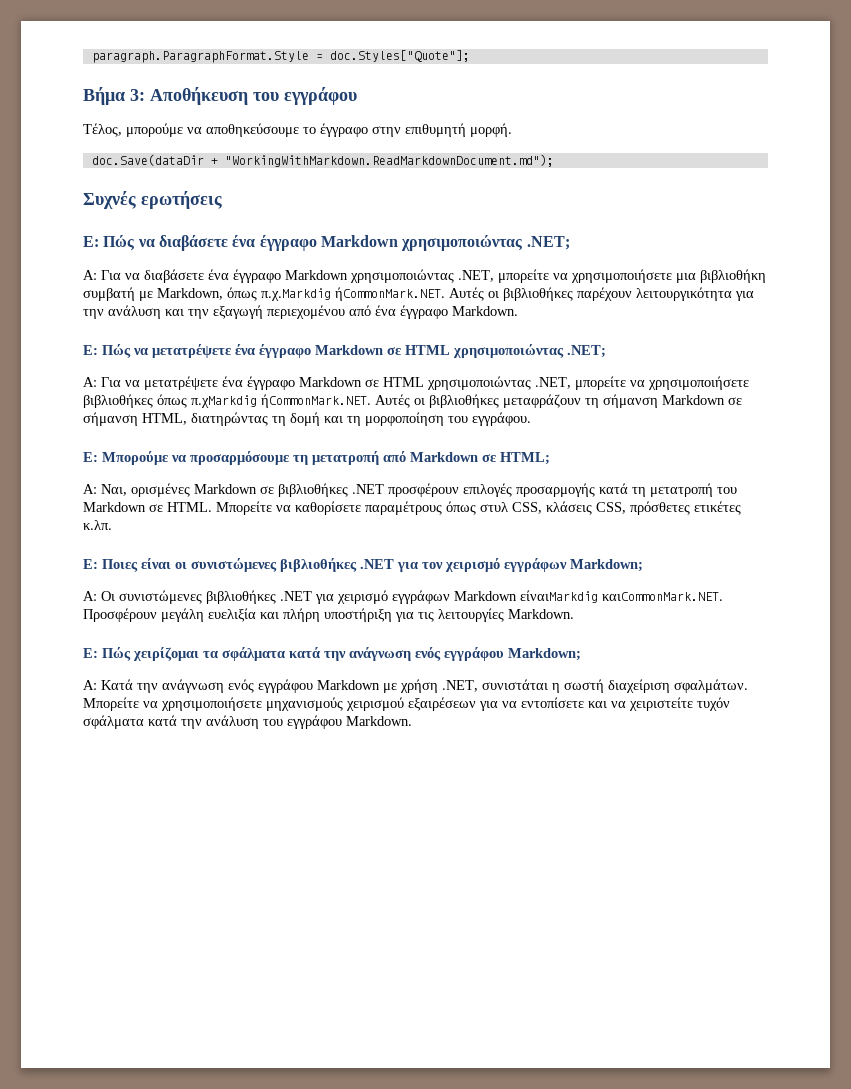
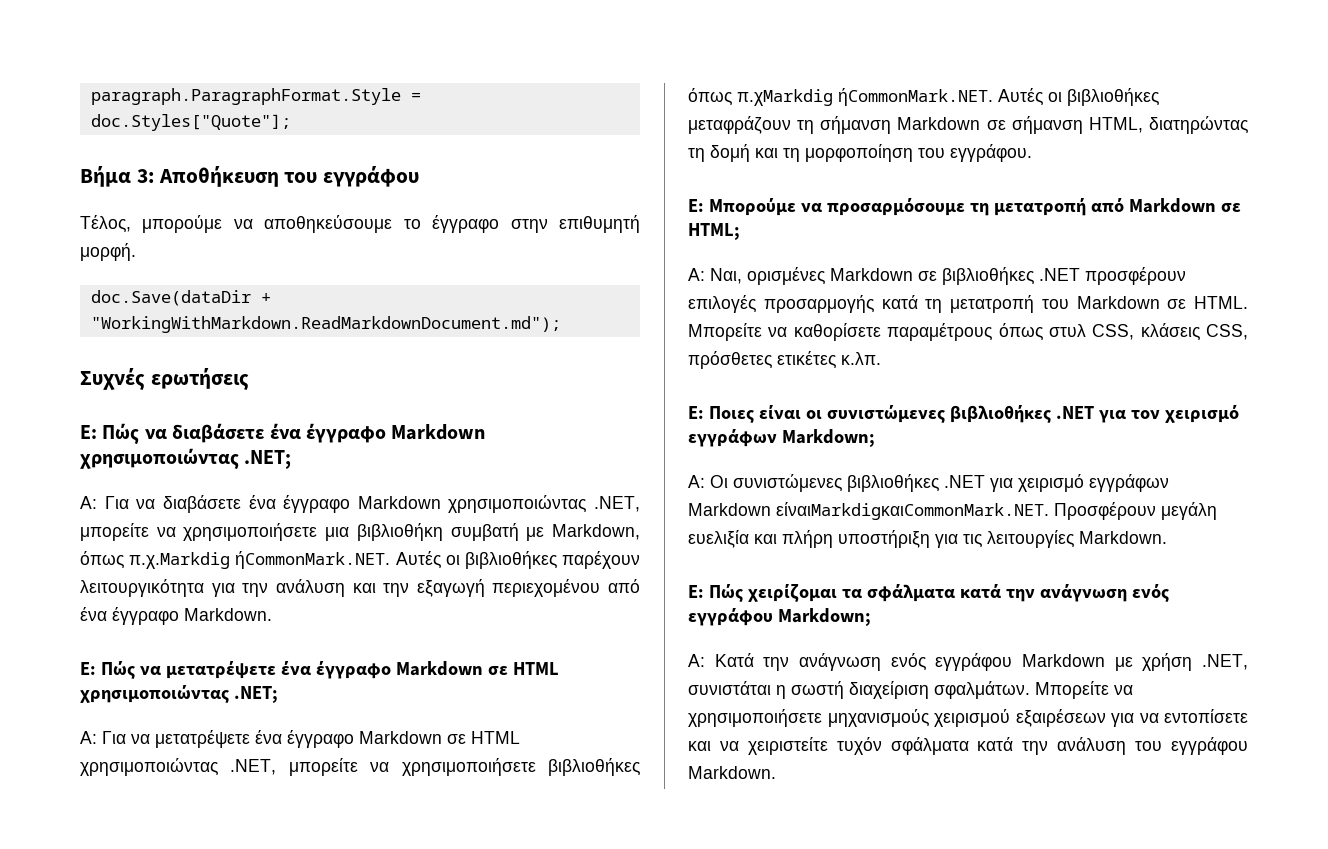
[520,590,723,603] είναιMarkdig καιCommonMark.NET. -> [776,502,1049,520] είναιMarkdigκαιCommonMark.NET.

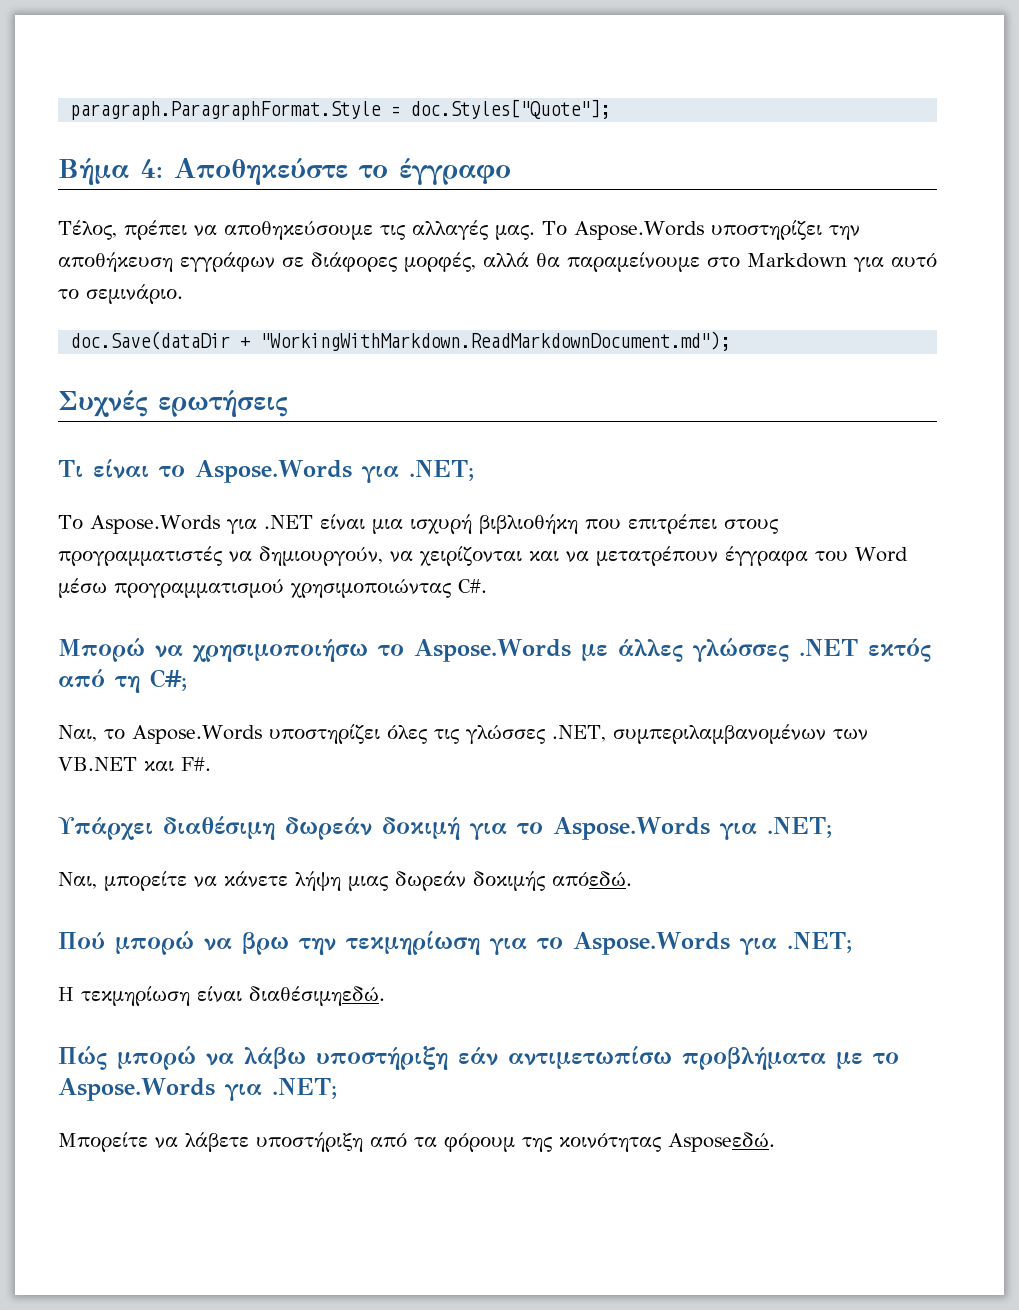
[136,166,420,187] 3: Αποθήκευση του εγγράφου -> [140,158,512,185] 4: Αποθηκεύστε το έγγραφο
[142,215,223,233] μπορούμε -> [124,220,187,240] πρέπει
[403,215,640,233] [80,243,136,261] το έγγραφο στην επιθυμητή μορφή. -> [380,220,860,240] [58,252,937,272] [58,284,183,304] τις αλλαγές μας. Το Aspose.Words υποστηρίζει την αποθήκευση εγγράφων σε διάφορες μορφές, αλλά θα παραμείνουμε στο Markdown για αυτό το σεμινάριο.
[80,423,486,444] [80,448,292,469] [80,495,640,513] [80,523,640,541] [80,551,640,569] [80,579,640,597] [80,607,272,625] [80,661,559,679] [80,685,278,703] [80,730,520,748] [80,758,640,776] [688,88,1159,106] [688,116,1248,134] [688,144,1032,162] [688,198,1241,216] [688,223,740,240] [688,267,1186,285] [688,295,1248,313] [688,323,1248,341] [688,351,881,369] [688,405,1239,423] [688,429,875,447] [688,474,1169,492] [688,502,1217,520] [688,530,1167,548] [688,584,1169,602] [688,608,871,626] [688,653,1248,671] [688,681,1133,699] [688,709,1248,727] [688,737,1248,755] [688,766,776,779] Ε: Πώς να διαβάσετε ένα έγγραφο Markdown χρησιμοποιώντας .NET; // Α: Για να διαβάσετε ένα έγγραφο Markdown χρησιμοποιώντας .NET, μπορείτε να χρησιμοποιήσετε μια βιβλιοθήκη συμβατή με Markdown, όπως π.χ.Markdig ήCommonMark.NET. Αυτές οι βιβλιοθήκες παρέχουν λειτουργικότητα για την ανάλυση και την εξαγωγή περιεχομένου από ένα έγγραφο Markdown. // Ε: Πώς να μετατρέψετε ένα έγγραφο Markdown σε HTML χρησιμοποιώντας .NET; // Α: Για να μετατρέψετε ένα έγγραφο Markdown σε HTML χρησιμοποιώντας .NET, μπορείτε να χρησιμοποιήσετε βιβλιοθήκες όπως π.χMarkdig ήCommonMark.NET. Αυτές οι βιβλιοθήκες μεταφράζουν τη σήμανση Markdown σε σήμανση HTML, διατηρώντας τη δομή και τη μορφοποίηση του εγγράφου. // Ε: Μπορούμε να προσαρμόσουμε τη μετατροπή από Markdown σε HTML; // Α: Ναι, ορισμένες Markdown σε βιβλιοθήκες .NET προσφέρουν επιλογές προσαρμογής κατά τη μετατροπή του Markdown σε HTML. Μπορείτε να καθορίσετε παραμέτρους όπως στυλ CSS, κλάσεις CSS, πρόσθετες ετικέτες κ.λπ. // Ε: Ποιες είναι οι συνιστώμενες βιβλιοθήκες .NET για τον χειρισμό εγγράφων Markdown; // Α: Οι συνιστώμενες βιβλιοθήκες .NET για χειρισμό εγγράφων Markdown είναιMarkdigκαιCommonMark.NET. Προσφέρουν μεγάλη ευελιξία και πλήρη υποστήριξη για τις λειτουργίες Markdown. // Ε: Πώς χειρίζομαι τα σφάλματα κατά την ανάγνωση ενός εγγράφου Markdown; // Α: Κατά την ανάγνωση ενός εγγράφου Markdown με χρήση .NET, συνιστάται η σωστή διαχείριση σφαλμάτων. Μπορείτε να χρησιμοποιήσετε μηχανισμούς χειρισμού εξαιρέσεων για να εντοπίσετε και να χειριστείτε τυχόν σφάλματα κατά την ανάλυση του εγγράφου Markdown. -> [58,459,474,483] [58,514,778,534] [58,546,908,566] [58,578,488,598] [58,638,931,662] [58,669,187,693] [58,724,868,744] [58,757,211,771] [58,816,832,840] [58,871,632,891] [58,931,852,955] [58,986,385,1006] [58,1046,900,1070] [58,1078,337,1101] [58,1132,775,1152] Τι είναι το Aspose.Words για .NET; // Το Aspose.Words για .NET είναι μια ισχυρή βιβλιοθήκη που επιτρέπει στους προγραμματιστές να δημιουργούν, να χειρίζονται και να μετατρέπουν έγγραφα του Word μέσω προγραμματισμού χρησιμοποιώντας C#. // Μπορώ να χρησιμοποιήσω το Aspose.Words με άλλες γλώσσες .NET εκτός από τη C#; // Ναι, το Aspose.Words υποστηρίζει όλες τις γλώσσες .NET, συμπεριλαμβανομένων των VB.NET και F#. // Υπάρχει διαθέσιμη δωρεάν δοκιμή για το Aspose.Words για .NET; // Ναι, μπορείτε να κάνετε λήψη μιας δωρεάν δοκιμής απόεδώ. // Πού μπορώ να βρω την τεκμηρίωση για το Aspose.Words για .NET; // Η τεκμηρίωση είναι διαθέσιμηεδώ. // Πώς μπορώ να λάβω υποστήριξη εάν αντιμετωπίσω προβλήματα με το Aspose.Words για .NET; // Μπορείτε να λάβετε υποστήριξη από τα φόρουμ της κοινότητας Asposeεδώ.

